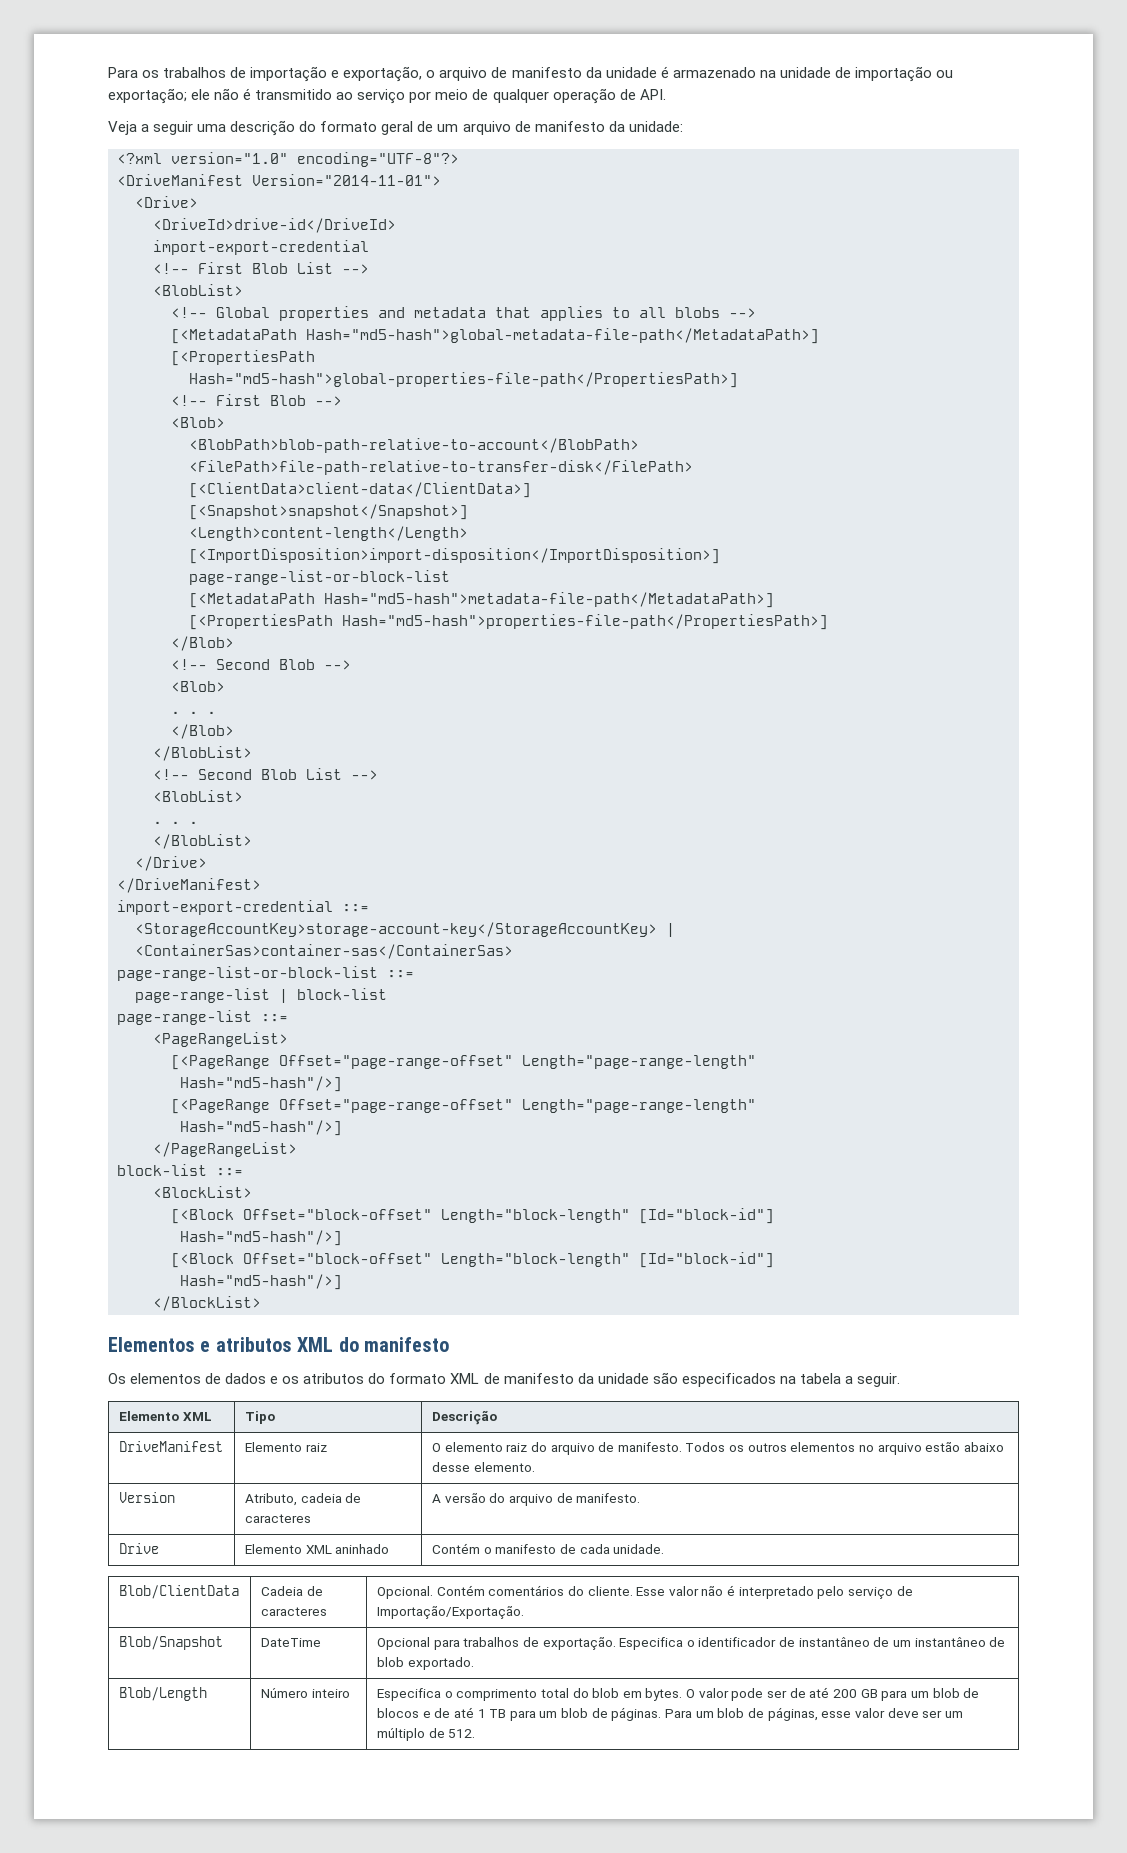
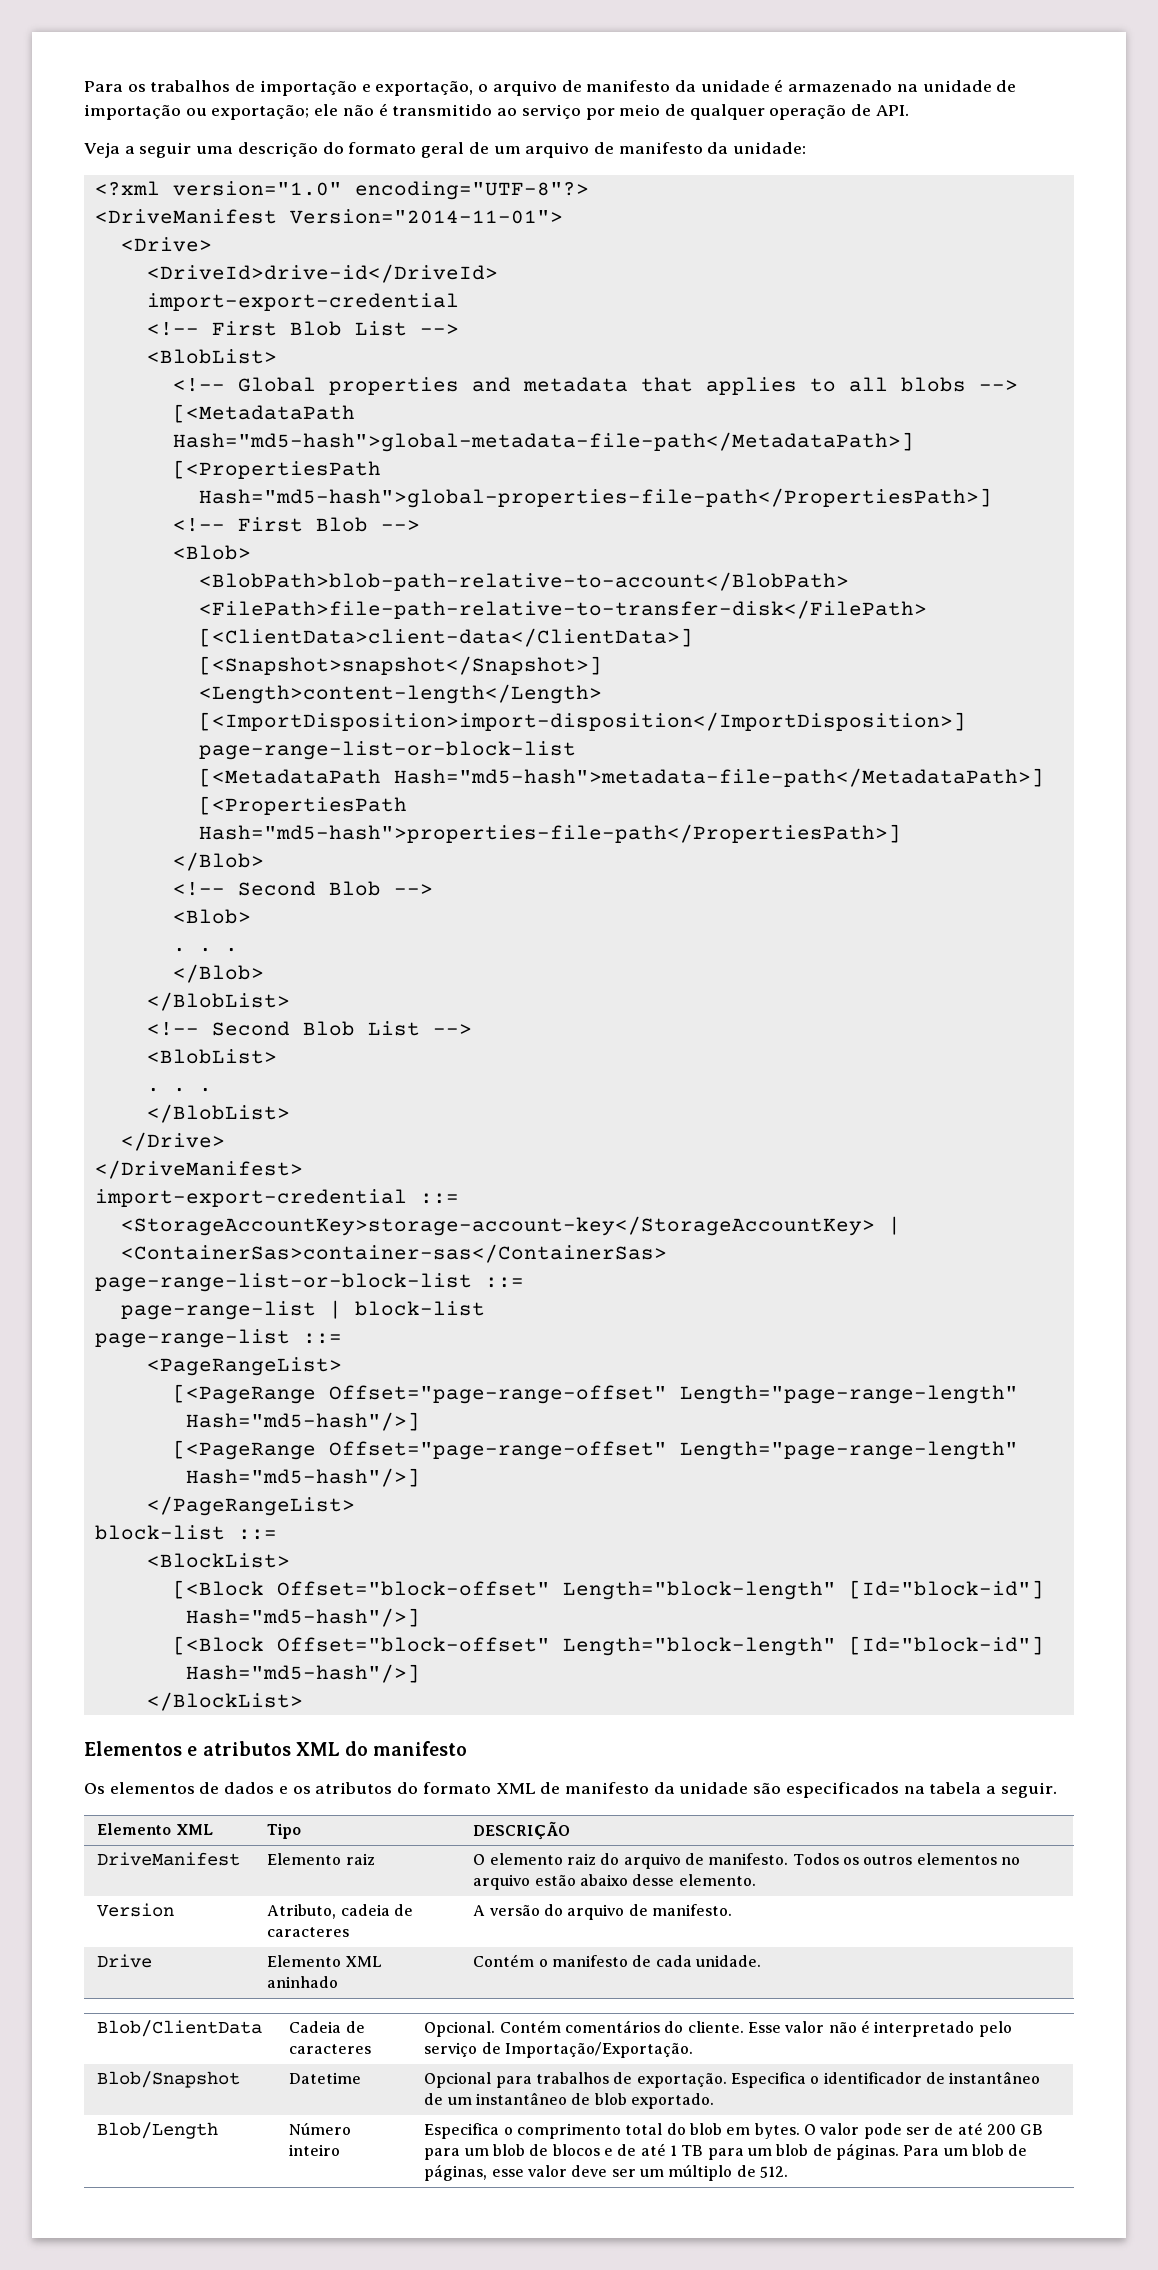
[431,1410,497,1425] Descrição -> [473,1821,571,1840] DESCRIÇÃO
[260,1638,321,1647] DateTime -> [289,2072,362,2084] Datetime

